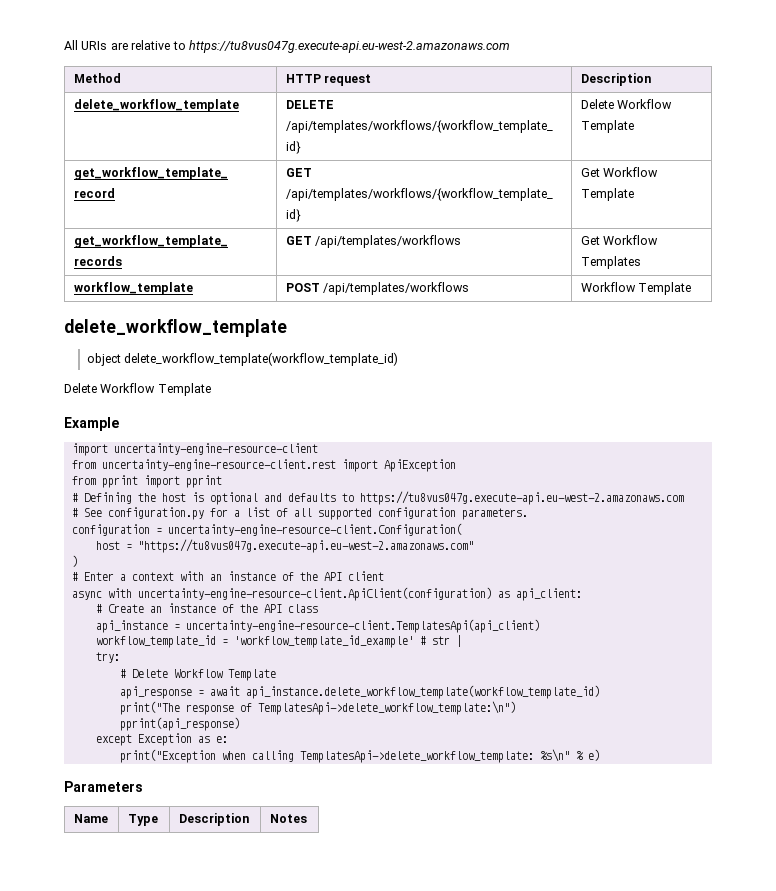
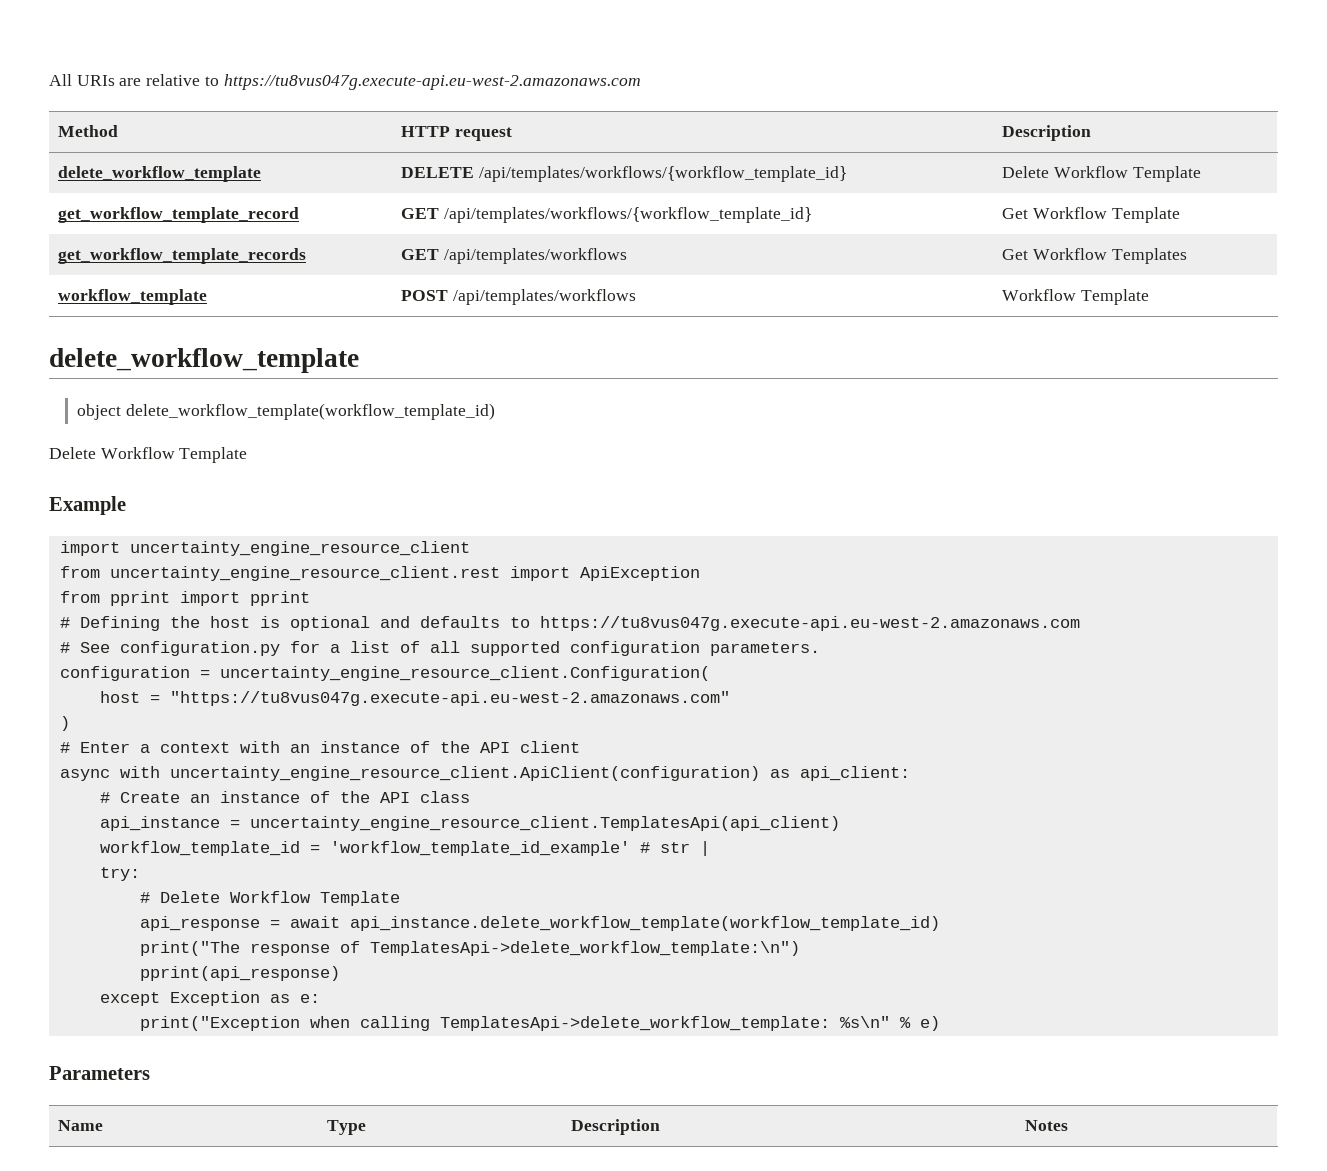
[113,443,318,455] [71,459,336,471] uncertainty-engine-resource-client // from uncertainty-engine-resource-client.rest -> [129,541,470,556] [59,566,500,581] uncertainty_engine_resource_client // from uncertainty_engine_resource_client.rest
[167,523,462,536] uncertainty-engine-resource-client.Configuration( -> [219,666,710,681] uncertainty_engine_resource_client.Configuration(
[137,587,492,601] uncertainty-engine-resource-client.ApiClient(configuration) -> [169,766,760,781] uncertainty_engine_resource_client.ApiClient(configuration)
[185,619,540,633] uncertainty-engine-resource-client.TemplatesApi(api_client) -> [249,816,840,831] uncertainty_engine_resource_client.TemplatesApi(api_client)

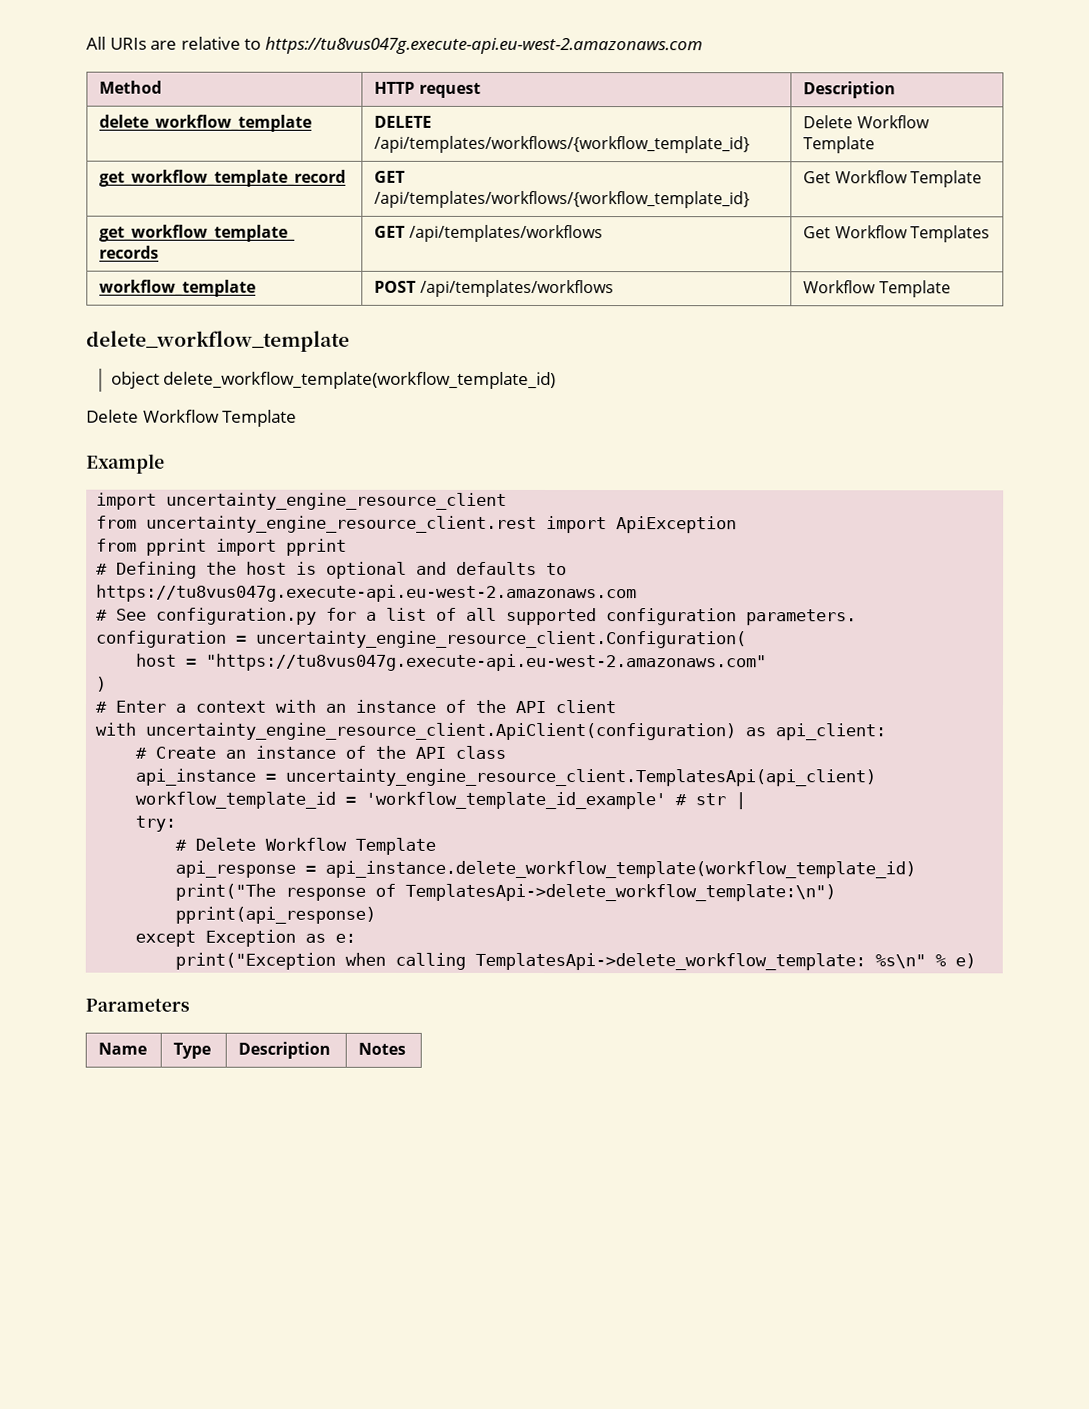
[59,769,110,781] async -> (618, 707) none
[289,916,340,928] await -> (317, 869) none

